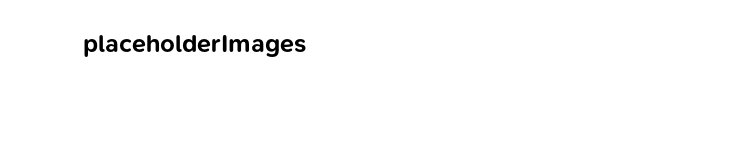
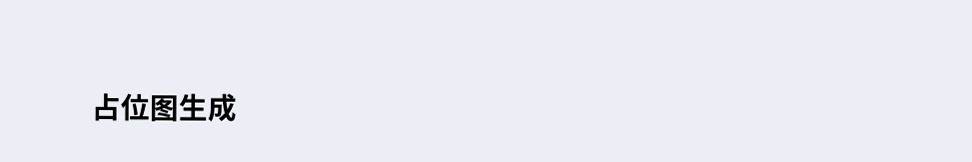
[83,35,306,57] placeholderImages -> [91,93,237,122] 占位图生成

